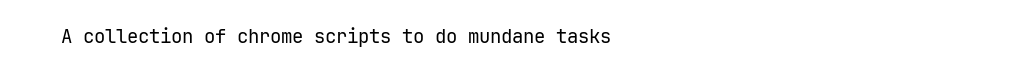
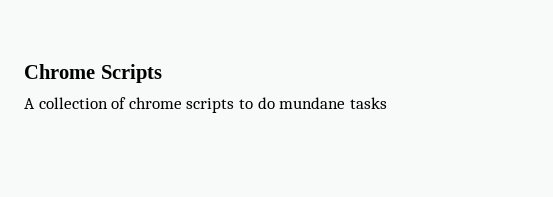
(61, 36) none -> [24,64,162,83] Chrome Scripts //

